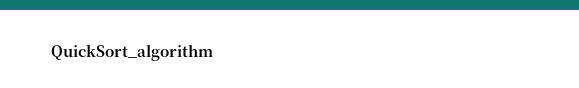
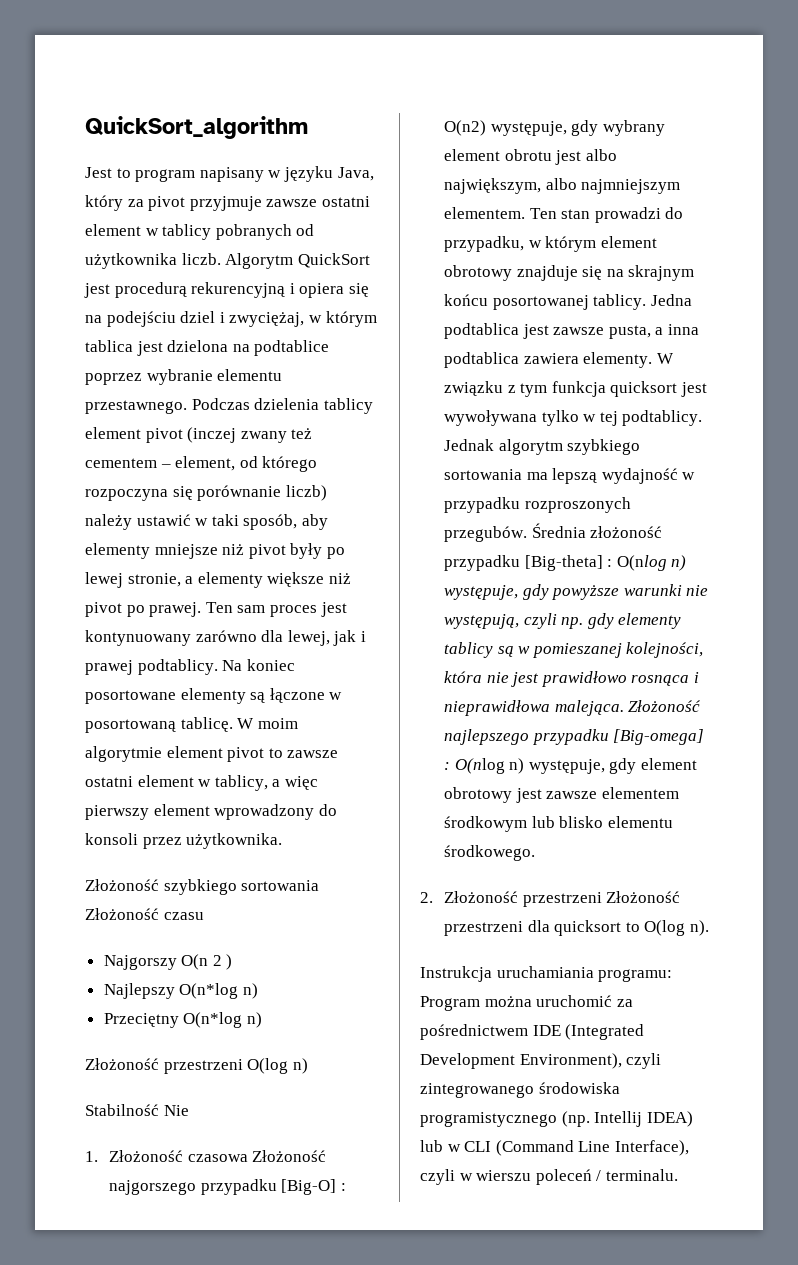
(213, 52) none -> [85,166,374,182] [85,195,370,211] [85,224,315,240] [85,253,370,269] [84,282,369,298] [85,311,377,327] [85,340,330,356] [85,369,283,385] [85,398,373,414] [85,427,313,443] [85,456,318,472] [85,485,327,501] [85,514,328,530] [85,543,345,559] [85,572,351,588] [85,602,347,617] [85,630,366,646] [85,659,295,675] [85,688,343,704] [85,717,298,733] [85,746,339,762] [85,775,318,791] [85,804,337,820] [85,833,283,849] [85,879,320,895] [85,908,204,920] [103,954,233,970] [103,983,258,999] [103,1012,262,1028] [85,1058,308,1074] [85,1104,189,1116] [85,1150,327,1162] [108,1179,346,1195] [443,120,665,136] [443,149,617,165] [443,178,681,194] [443,207,684,223] [443,236,657,252] [443,265,695,281] [443,294,692,310] [443,323,699,339] [443,352,674,368] [443,381,707,397] [443,410,703,426] [443,439,641,455] [443,468,696,484] [443,497,631,513] [443,523,663,542] [443,555,687,571] [443,584,709,600] [443,613,682,629] [443,642,704,658] [443,671,699,687] [443,700,702,716] [443,729,705,745] [443,758,697,774] [443,787,679,803] [443,816,673,832] [443,845,535,861] [420,891,681,907] [443,920,709,936] [420,966,673,982] [420,995,633,1011] [420,1024,645,1040] [420,1053,662,1069] [420,1082,620,1098] [420,1111,693,1127] [420,1140,689,1156] [420,1169,678,1185] // Jest to program napisany w języku Java, który za pivot przyjmuje zawsze ostatni element w tablicy pobranych od użytkownika liczb. Algorytm QuickSort jest procedurą rekurencyjną i opiera się na podejściu dziel i zwyciężaj, w którym tablica jest dzielona na podtablice poprzez wybranie elementu przestawnego. Podczas dzielenia tablicy element pivot (inczej zwany też cementem – element, od którego rozpoczyna się porównanie liczb) należy ustawić w taki sposób, aby elementy mniejsze niż pivot były po lewej stronie, a elementy większe niż pivot po prawej. Ten sam proces jest kontynuowany zarówno dla lewej, jak i prawej podtablicy. Na koniec posortowane elementy są łączone w posortowaną tablicę. W moim algorytmie element pivot to zawsze ostatni element w tablicy, a więc pierwszy element wprowadzony do konsoli przez użytkownika. // Złożoność szybkiego sortowania Złożoność czasu // Najgorszy O(n 2 ) // Najlepszy O(n*log n) // Przeciętny O(n*log n) // Złożoność przestrzeni O(log n) // Stabilność Nie // 1. Złożoność czasowa Złożoność najgorszego przypadku [Big-O] : O(n2) występuje, gdy wybrany element obrotu jest albo największym, albo najmniejszym elementem. Ten stan prowadzi do przypadku, w którym element obrotowy znajduje się na skrajnym końcu posortowanej tablicy. Jedna podtablica jest zawsze pusta, a inna podtablica zawiera elementy. W związku z tym funkcja quicksort jest wywoływana tylko w tej podtablicy. Jednak algorytm szybkiego sortowania ma lepszą wydajność w przypadku rozproszonych przegubów. Średnia złożoność przypadku [Big-theta] : O(nlog n) występuje, gdy powyższe warunki nie występują, czyli np. gdy elementy tablicy są w pomieszanej kolejności, która nie jest prawidłowo rosnąca i nieprawidłowa malejąca. Złożoność najlepszego przypadku [Big-omega] : O(nlog n) występuje, gdy element obrotowy jest zawsze elementem środkowym lub blisko elementu środkowego. // 2. Złożoność przestrzeni Złożoność przestrzeni dla quicksort to O(log n). // Instrukcja uruchamiania programu: Program można uruchomić za pośrednictwem IDE (Integrated Development Environment), czyli zintegrowanego środowiska programistycznego (np. Intellij IDEA) lub w CLI (Command Line Interface), czyli w wierszu poleceń / terminalu.

